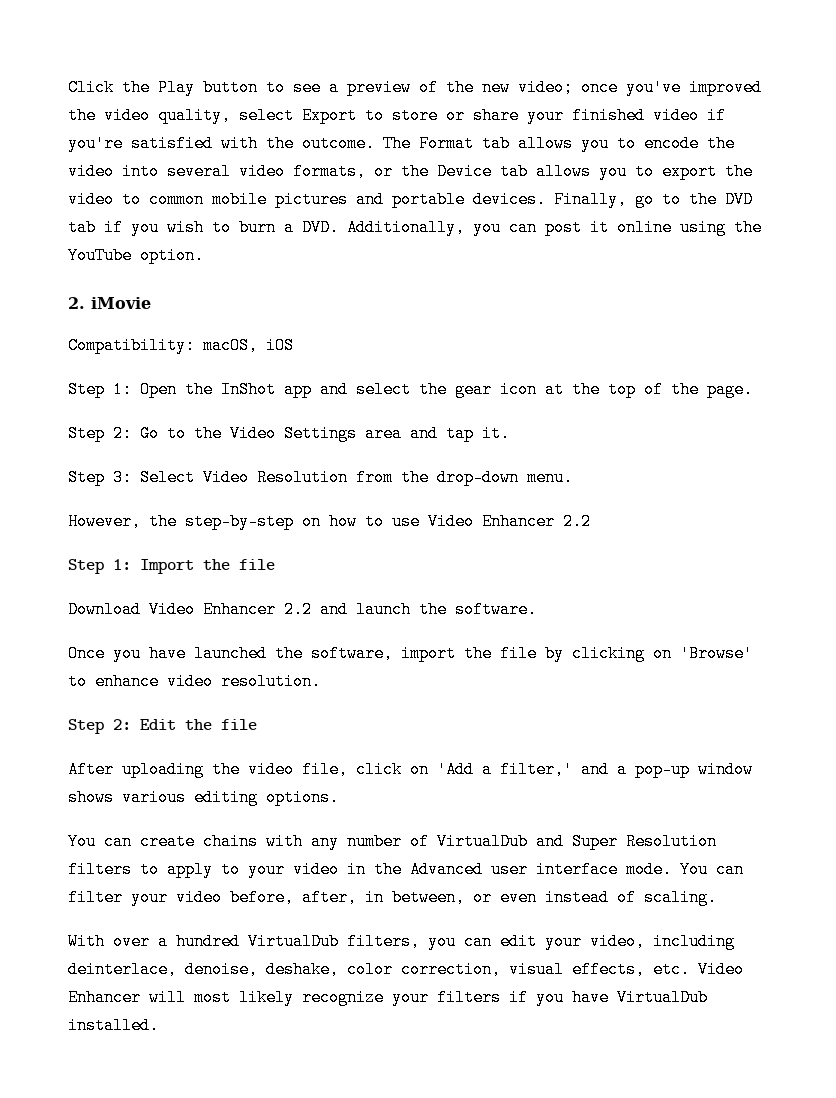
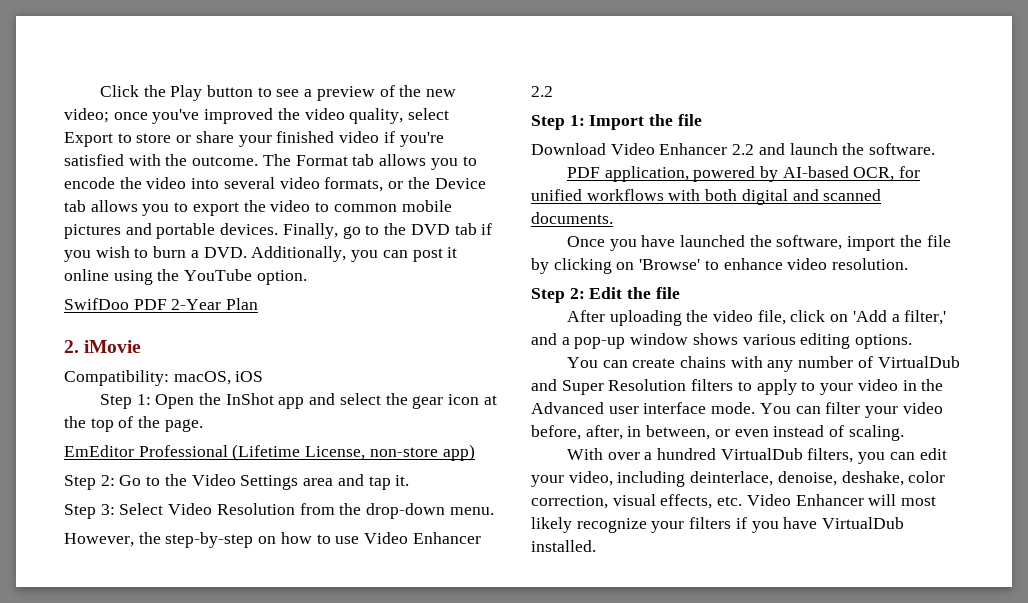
(204, 255) none -> [64,298,259,310] // SwifDoo PDF 2-Year Plan
(753, 389) none -> [64,444,475,461] // EmEditor Professional (Lifetime License, non-store app)
(537, 609) none -> [566,166,921,182] [531,189,882,205] [531,212,613,224] // PDF application, powered by AI-based OCR, for unified workflows with both digital and scanned documents.

